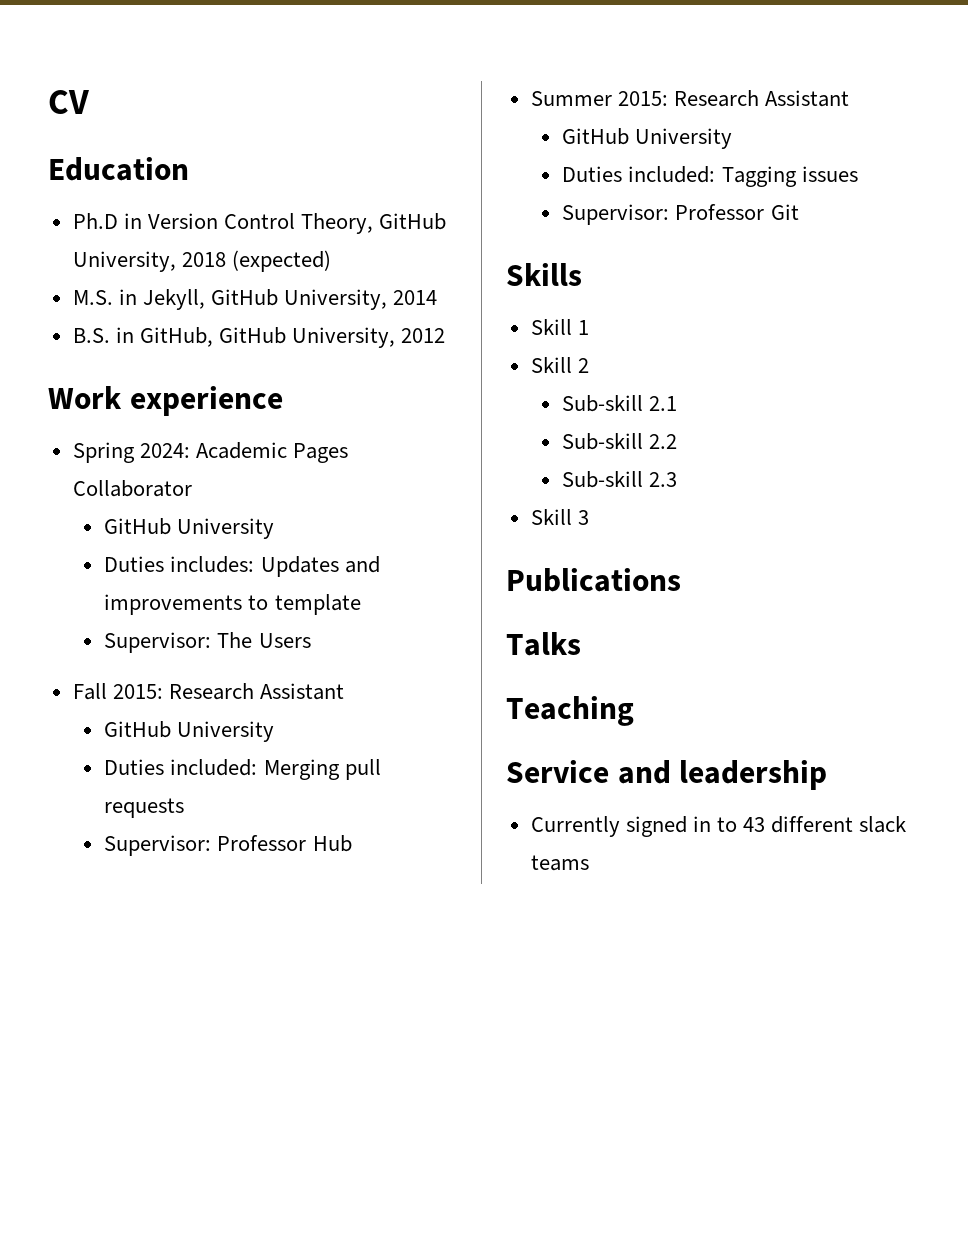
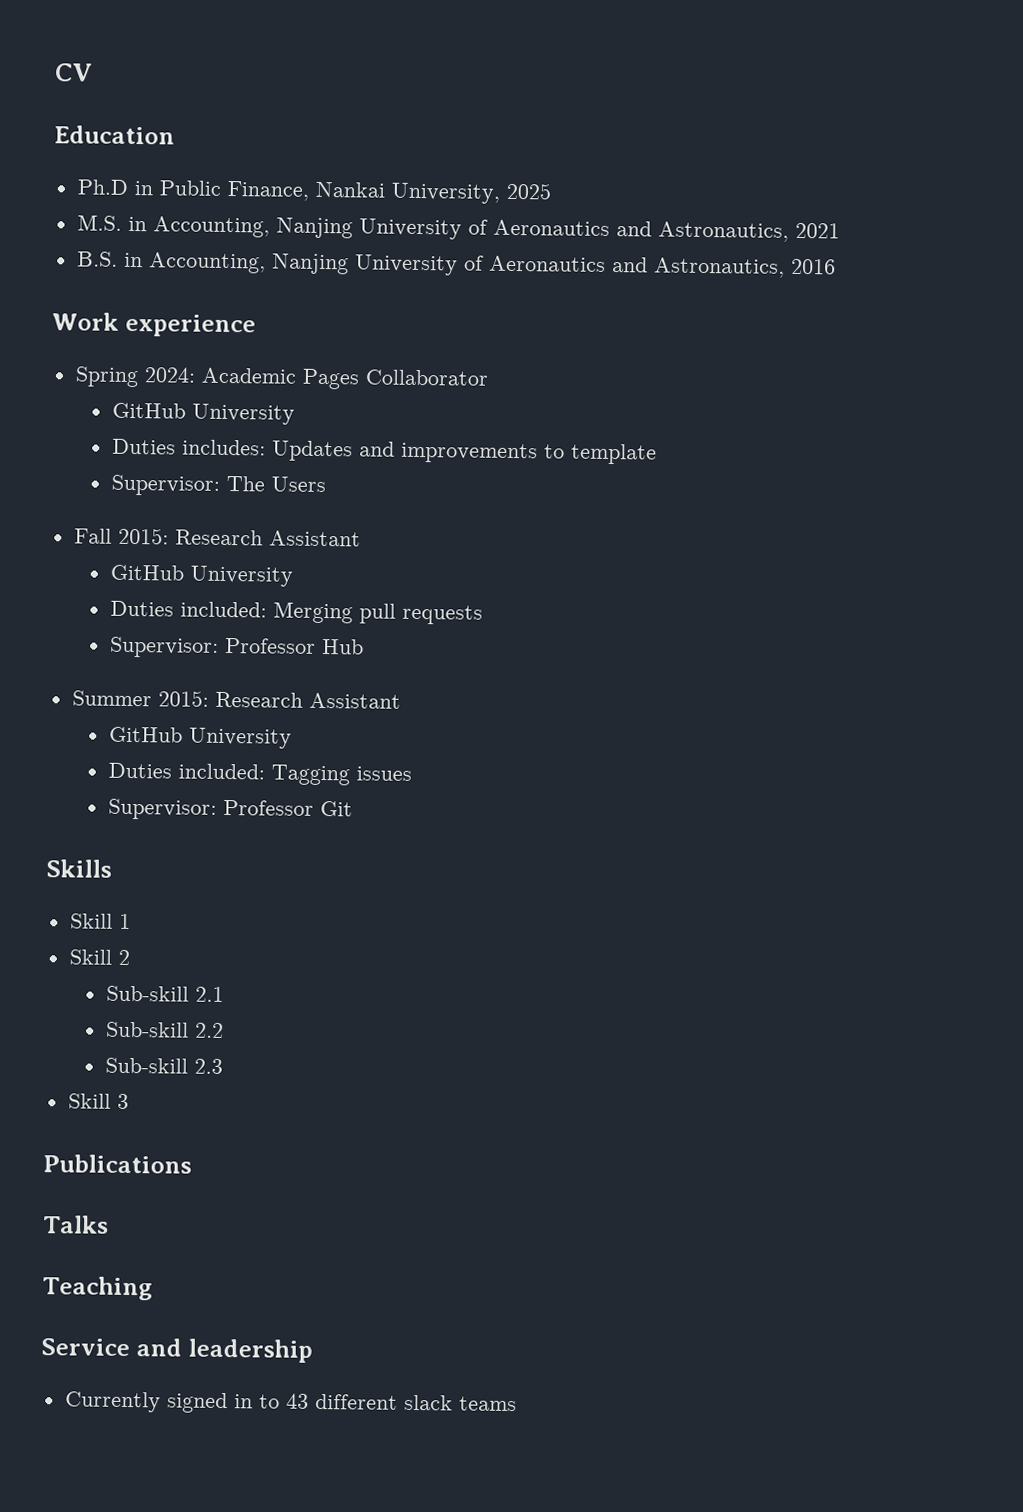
[147,213,447,234] [72,250,331,272] [72,289,438,310] [72,327,446,348] Version Control Theory, GitHub University, 2018 (expected) // M.S. in Jekyll, GitHub University, 2014 // B.S. in GitHub, GitHub University, 2012 -> [158,180,551,204] [76,214,840,242] [76,251,836,278] Public Finance, Nankai University, 2025 // M.S. in Accounting, Nanjing University of Aeronautics and Astronautics, 2021 // B.S. in Accounting, Nanjing University of Aeronautics and Astronautics, 2016

